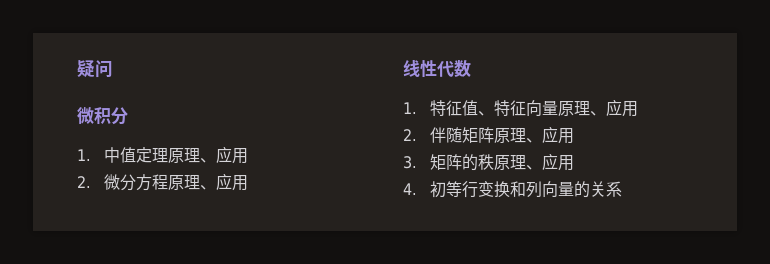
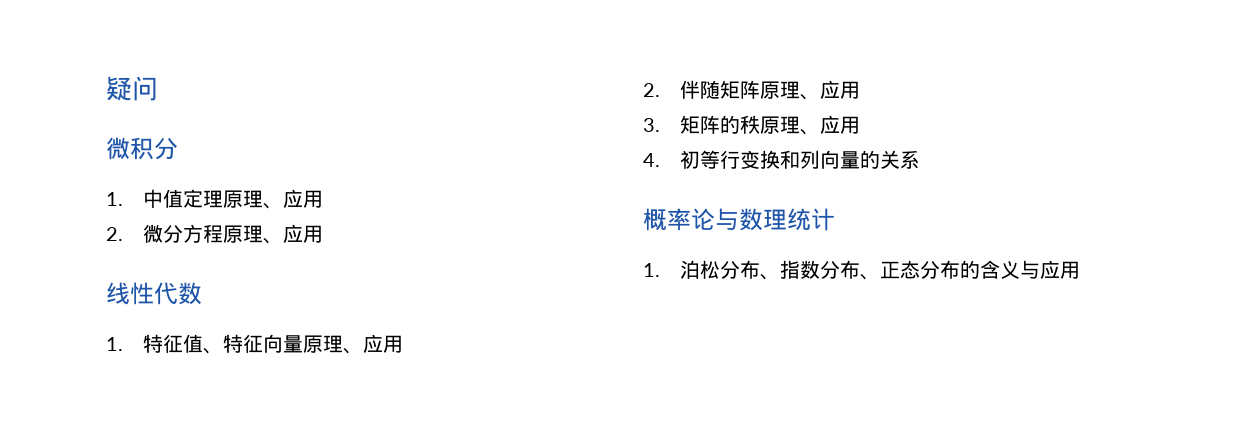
(623, 189) none -> [643,208,835,231] [643,260,1081,280] // 概率论与数理统计 // 1.泊松分布、指数分布、正态分布的含义与应用

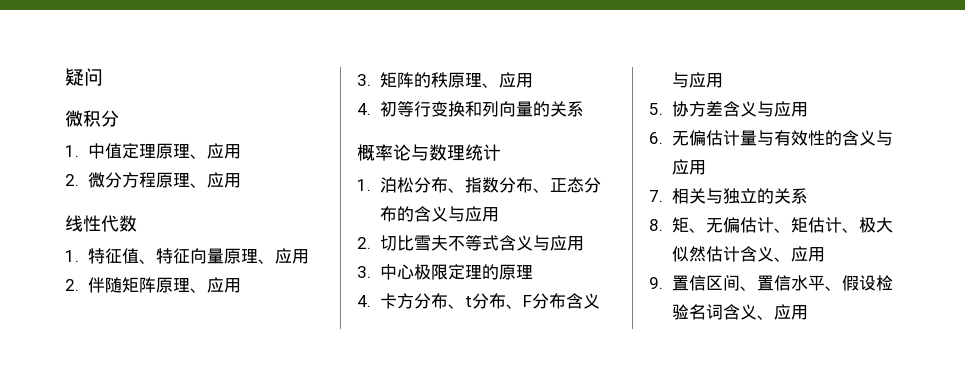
(1081, 270) none -> [357,235,584,251] [357,264,533,280] [357,293,600,309] [671,72,723,88] [649,101,808,117] [649,130,893,146] [671,159,706,175] [649,188,808,204] [649,217,893,233] [671,246,825,262] [649,275,893,291] [671,304,808,320] // 2.切比雪夫不等式含义与应用 // 3.中心极限定理的原理 // 4.卡方分布、t分布、F分布含义与应用 // 5.协方差含义与应用 // 6.无偏估计量与有效性的含义与应用 // 7.相关与独立的关系 // 8.矩、无偏估计、矩估计、极大似然估计含义、应用 // 9.置信区间、置信水平、假设检验名词含义、应用

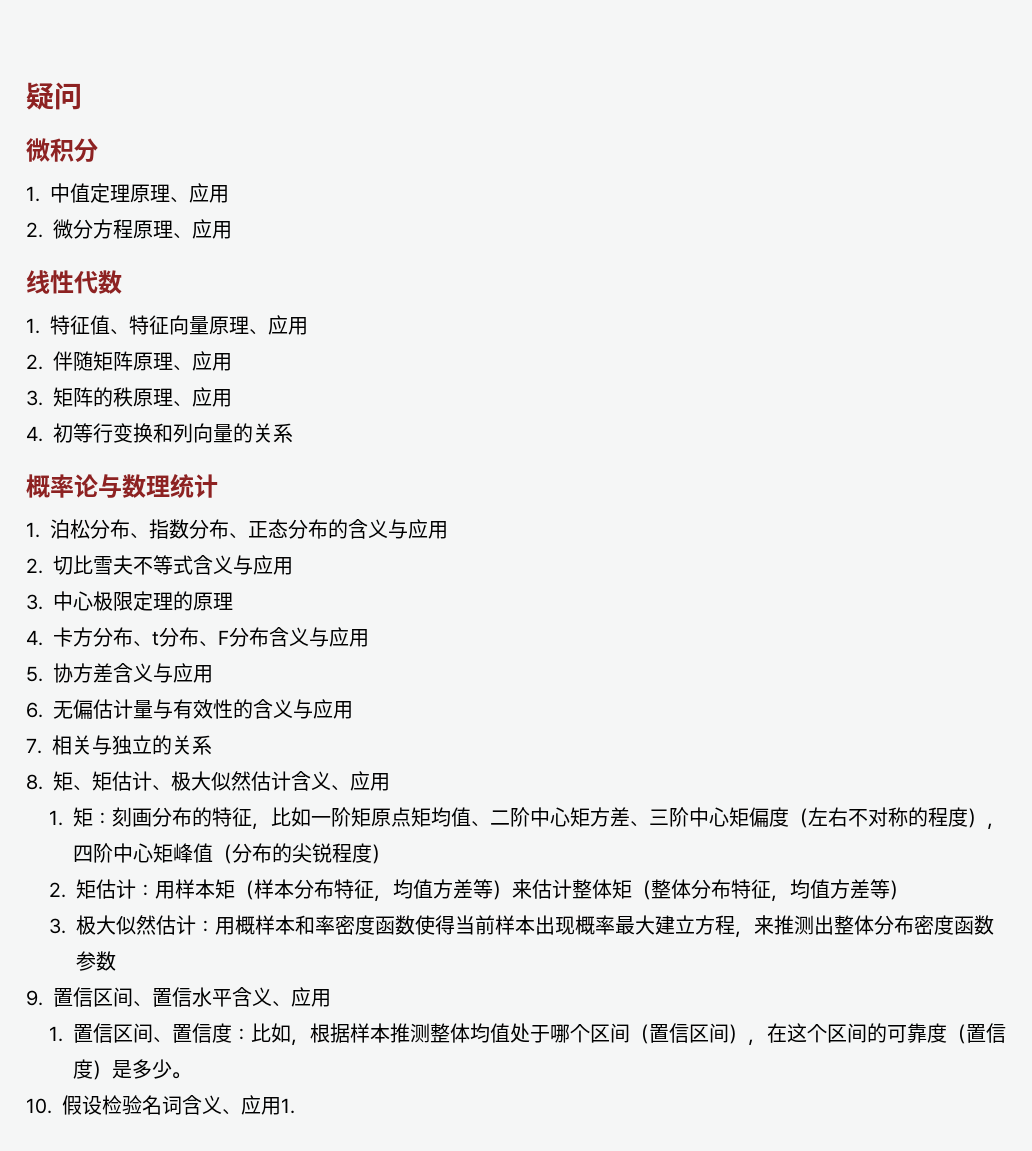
[705,217,791,233] 无偏估计、 -> (92, 788) none
(825, 254) none -> [48,807,1006,830] [72,843,391,864] [48,879,909,902] [48,915,994,938] [75,951,116,971] // 1.矩：刻画分布的特征，比如一阶矩原点矩均值、二阶中心矩方差、三阶中心矩偏度（左右不对称的程度），四阶中心矩峰值（分布的尖锐程度） // 2.矩估计：用样本矩（样本分布特征，均值方差等）来估计整体矩（整体分布特征，均值方差等） // 3.极大似然估计：用概样本和率密度函数使得当前样本出现概率最大建立方程，来推测出整体分布密度函数参数
[824,286,842,291] 、 -> [232,987,331,1007] [48,1023,1006,1046] [72,1059,191,1080] [26,1098,52,1114] 含义、应用 // 1.置信区间、置信度：比如，根据样本推测整体均值处于哪个区间（置信区间），在这个区间的可靠度（置信度）是多少。 // 10.
(808, 312) none -> [281,1098,295,1114] 1.

